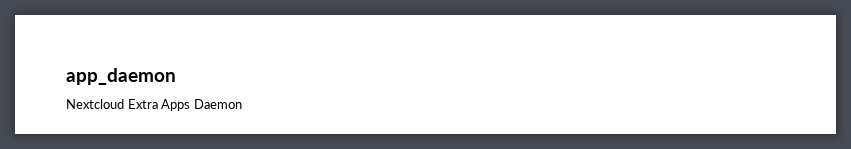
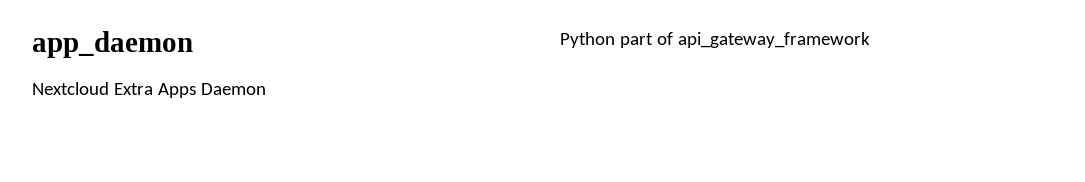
(242, 104) none -> [560,32,870,48] // Python part of api_gateway_framework

